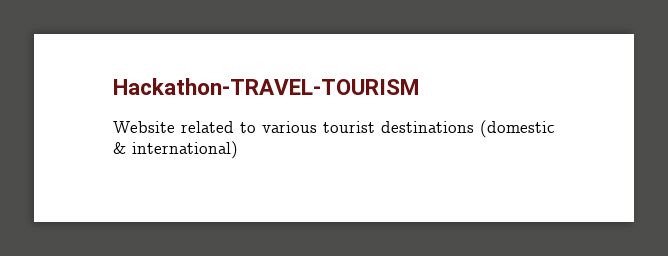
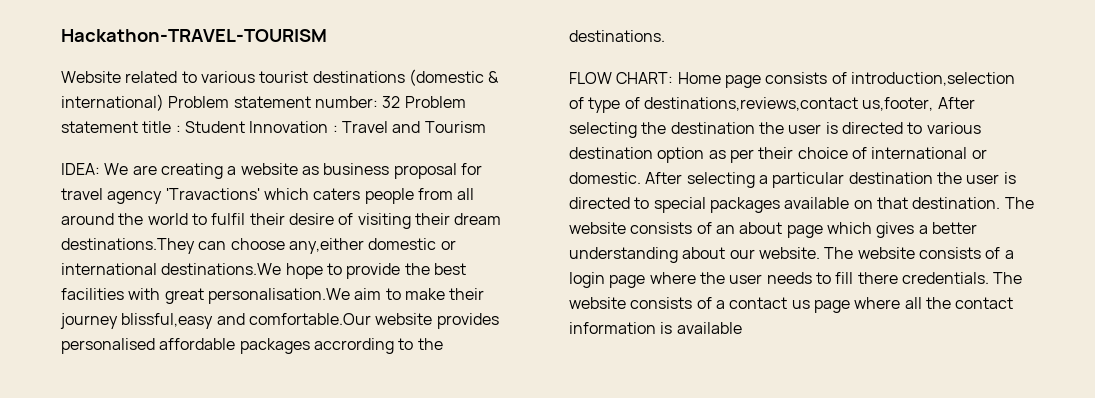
(238, 150) none -> [168,96,466,108] [61,121,486,133] [61,163,482,179] [61,188,475,204] [61,213,502,229] [61,238,456,254] [61,263,466,279] [61,288,485,304] [60,313,499,329] [61,338,443,354] [569,30,665,42] [569,72,1015,88] [569,97,975,113] [569,122,981,138] [569,147,987,163] [569,172,1016,188] [569,197,1034,213] [569,222,977,238] [569,247,1014,263] [569,272,1023,288] [569,297,1014,313] [569,322,742,334] Problem statement number: 32 Problem statement title : Student Innovation : Travel and Tourism // IDEA: We are creating a website as business proposal for travel agency 'Travactions' which caters people from all around the world to fulfil their desire of visiting their dream destinations.They can choose any,either domestic or international destinations.We hope to provide the best facilities with great personalisation.We aim to make their journey blissful,easy and comfortable.Our website provides personalised affordable packages accrording to the destinations. // FLOW CHART: Home page consists of introduction,selection of type of destinations,reviews,contact us,footer, After selecting the destination the user is directed to various destination option as per their choice of international or domestic. After selecting a particular destination the user is directed to special packages available on that destination. The website consists of an about page which gives a better understanding about our website. The website consists of a login page where the user needs to fill there credentials. The website consists of a contact us page where all the contact information is available

